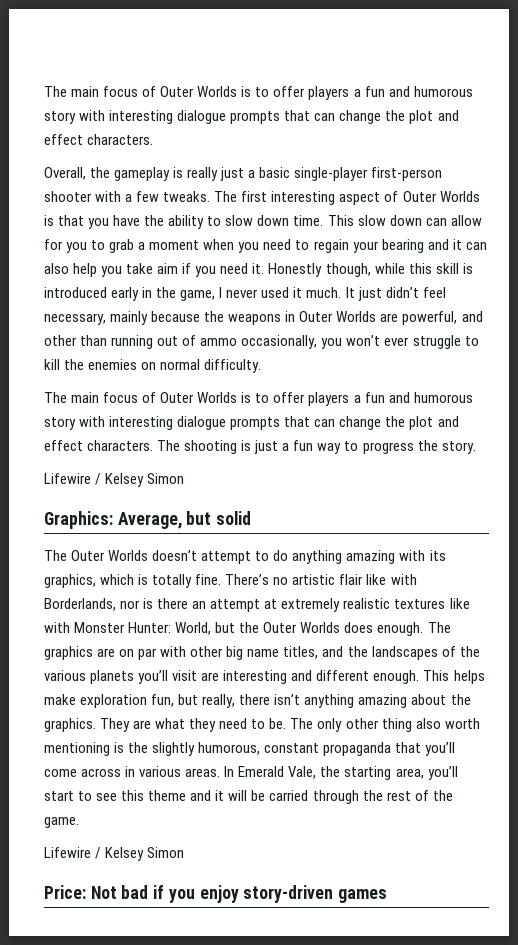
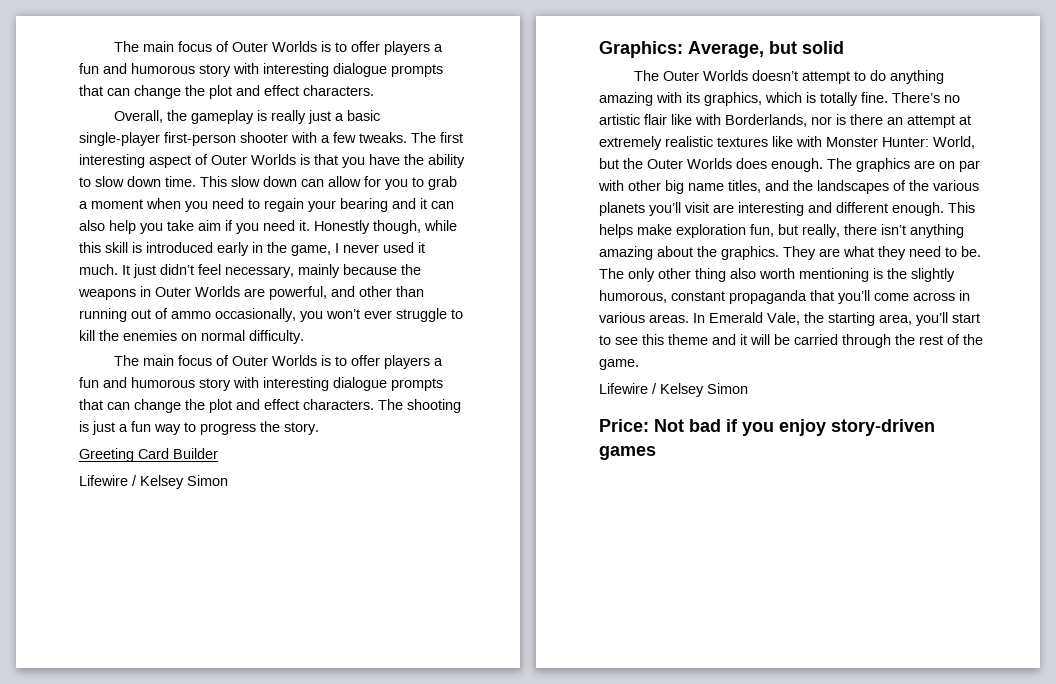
(476, 447) none -> [79,448,218,462] // Greeting Card Builder

